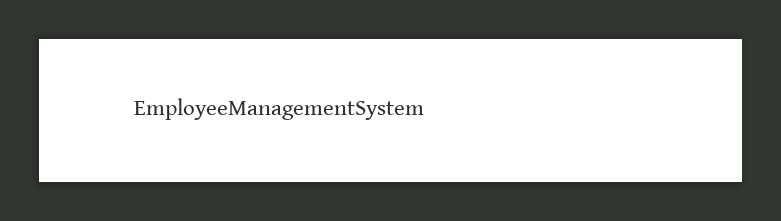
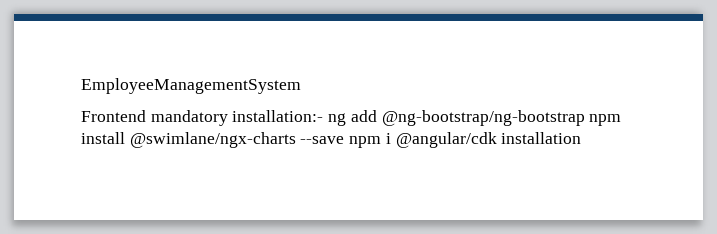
(424, 109) none -> [81,110,622,126] [81,132,582,148] // Frontend mandatory installation:- ng add @ng-bootstrap/ng-bootstrap npm install @swimlane/ngx-charts --save npm i @angular/cdk installation

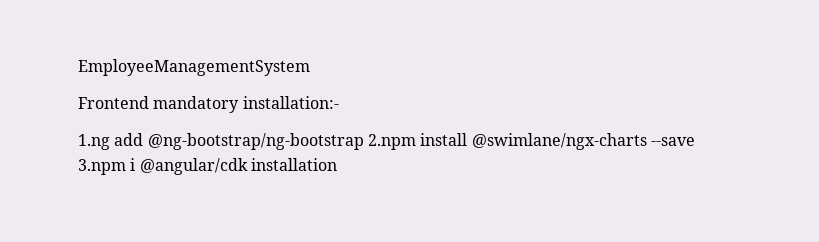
[328,113,347,126] ng -> [78,134,110,150] // 1.ng
[589,114,622,126] npm -> [367,134,416,150] 2.npm
[349,136,382,148] npm -> [78,159,126,175] 3.npm

